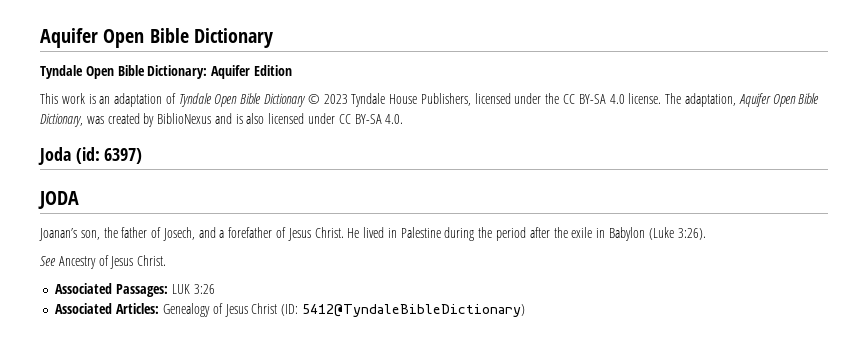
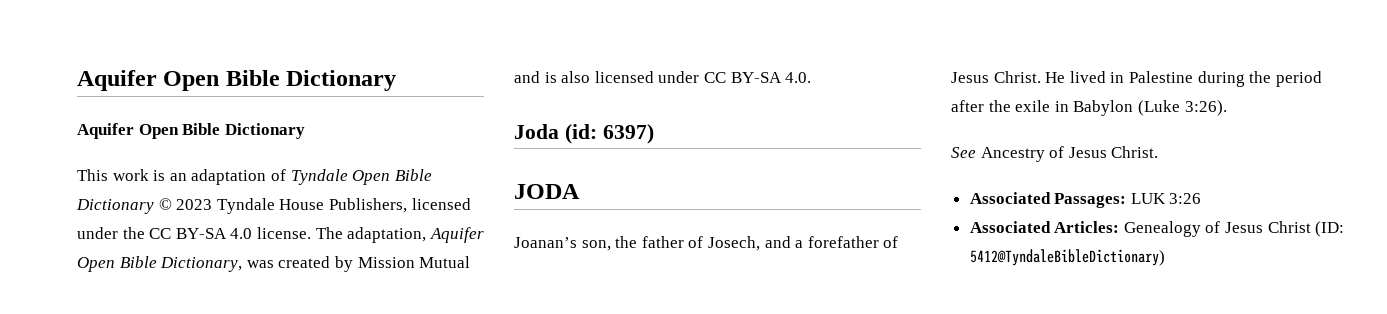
[40,28,273,48] [40,65,292,79] Aquifer Open Bible Dictionary // Tyndale Open Bible Dictionary: Aquifer Edition -> [77,70,397,91] [77,123,305,139] Aquifer Open Bible Dictionary // Aquifer Open Bible Dictionary
[157,113,212,124] BiblioNexus -> [357,256,471,268] Mission Mutual

